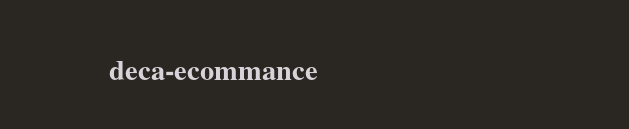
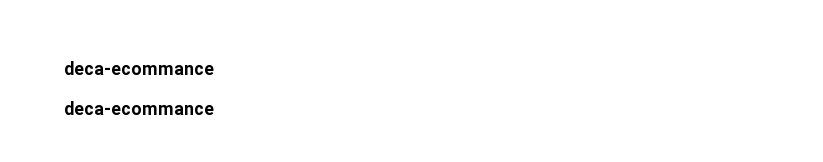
[109,61,318,80] deca-ecommance -> [64,61,214,75] [64,101,214,115] deca-ecommance // deca-ecommance

